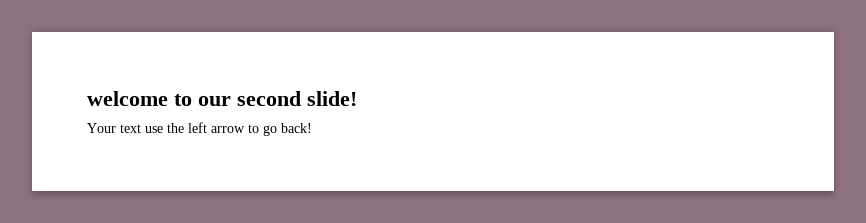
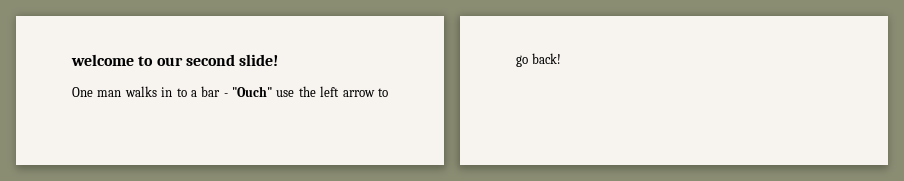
[87,123,141,133] Your text -> [72,86,273,97] One man walks in to a bar - "Ouch"

